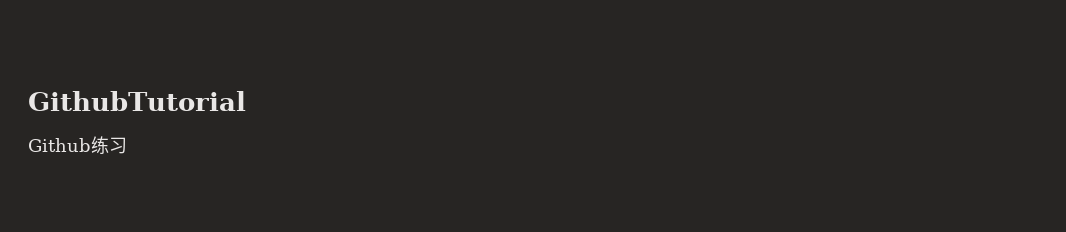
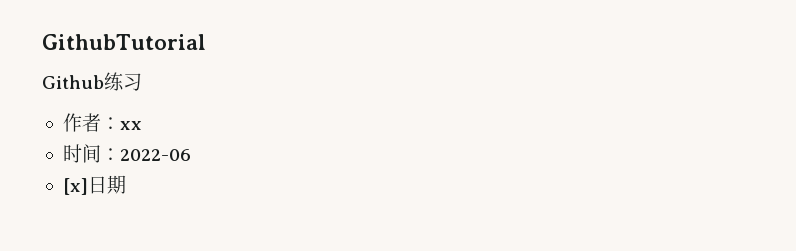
(127, 145) none -> [62,113,142,132] [62,144,191,163] [62,175,126,195] // 作者：xx // 时间：2022-06 // [x]日期

